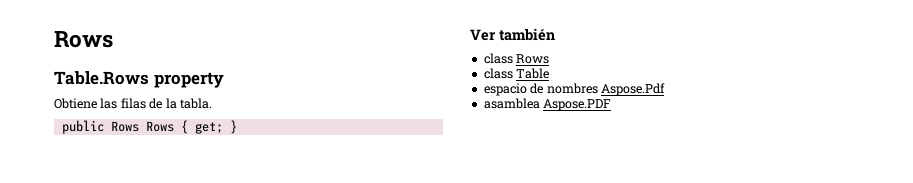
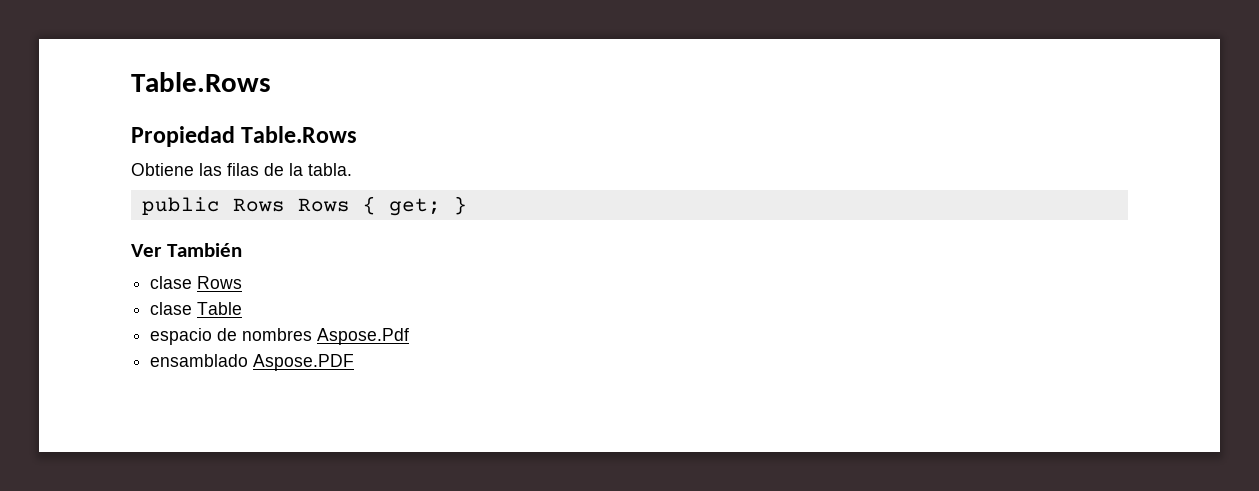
[54,31,113,48] [54,71,224,88] Rows // Table.Rows property -> [131,72,271,92] [131,126,358,147] Table.Rows // Propiedad Table.Rows
[499,28,555,41] [483,53,550,64] [483,68,513,79] también // class Rows // class -> [166,243,242,257] [150,276,243,289] [150,302,193,315] También // clase Rows // clase
[483,98,540,109] asamblea -> [150,354,249,367] ensamblado

